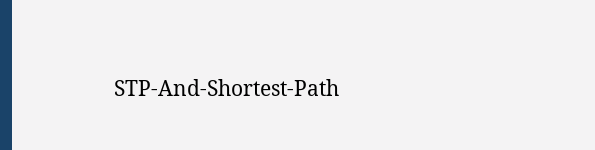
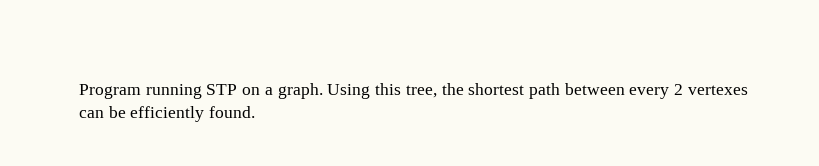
[114,79,339,96] STP-And-Shortest-Path -> [79,83,748,99] [79,106,256,122] Program running STP on a graph. Using this tree, the shortest path between every 2 vertexes can be efficiently found.

